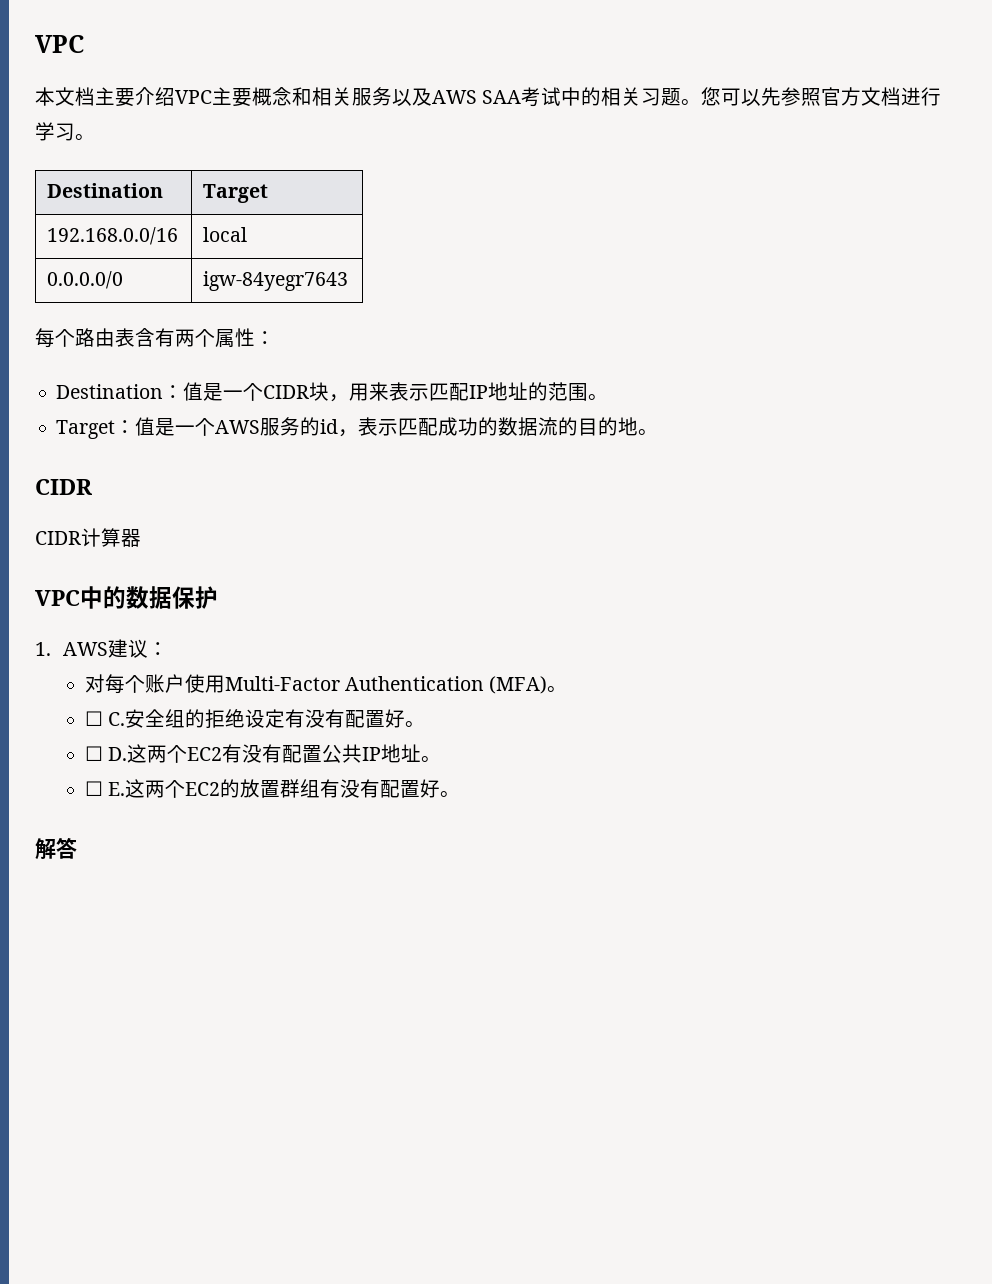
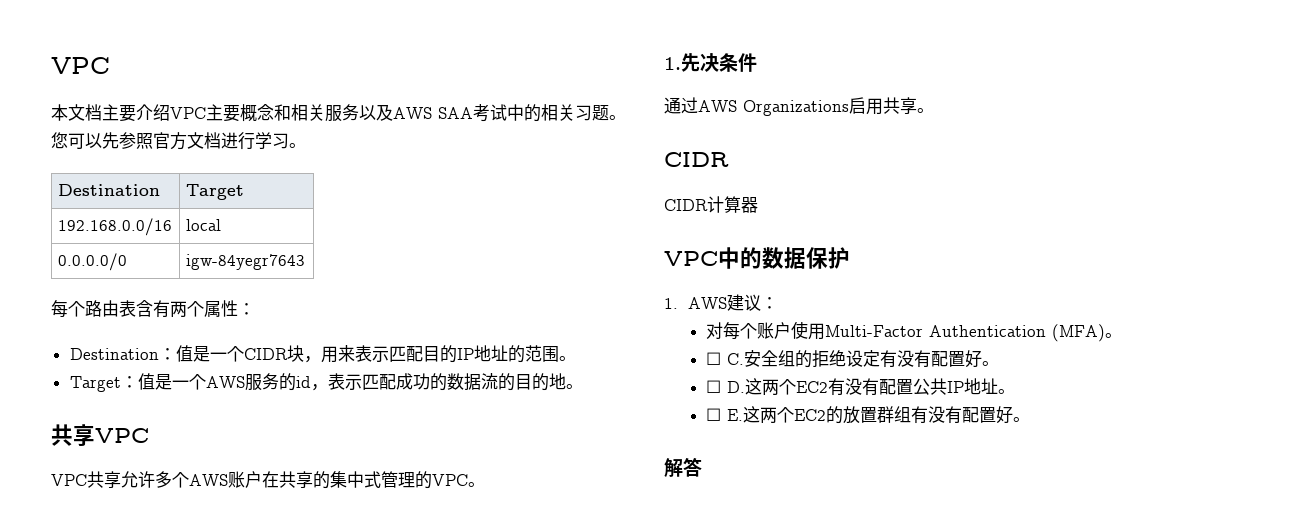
(470, 392) none -> [422,345,457,363] 目的
(659, 432) none -> [51,424,149,446] [51,471,485,489] [664,53,757,72] [664,97,934,116] // 共享VPC // VPC共享允许多个AWS账户在共享的集中式管理的VPC。 // 1.先决条件 // 通过AWS Organizations启用共享。

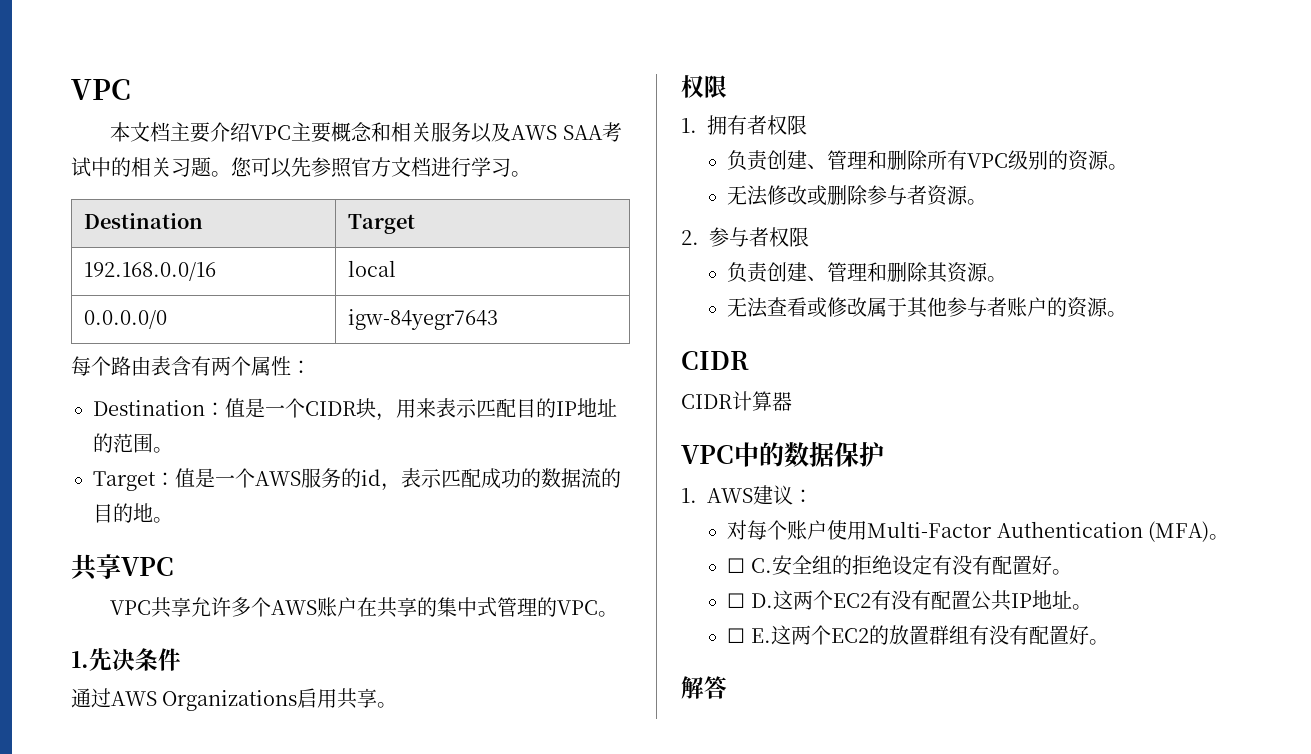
(934, 110) none -> [681,75,727,98] [681,115,807,135] [727,150,1129,171] [727,185,988,206] [681,227,809,247] [727,262,1008,283] [727,297,1128,318] // 权限 // 1.拥有者权限 // 负责创建、管理和删除所有VPC级别的资源。 // 无法修改或删除参与者资源。 // 2.参与者权限 // 负责创建、管理和删除其资源。 // 无法查看或修改属于其他参与者账户的资源。

